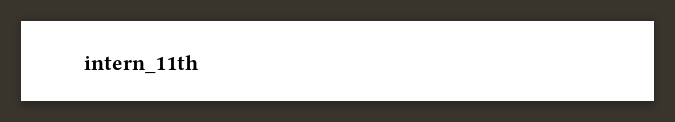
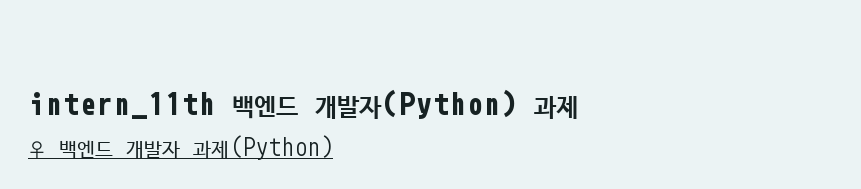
(199, 64) none -> [232,89,578,119] [28,135,333,160] 백엔드 개발자(Python) 과제 // ♀ 백엔드 개발자 과제(Python)

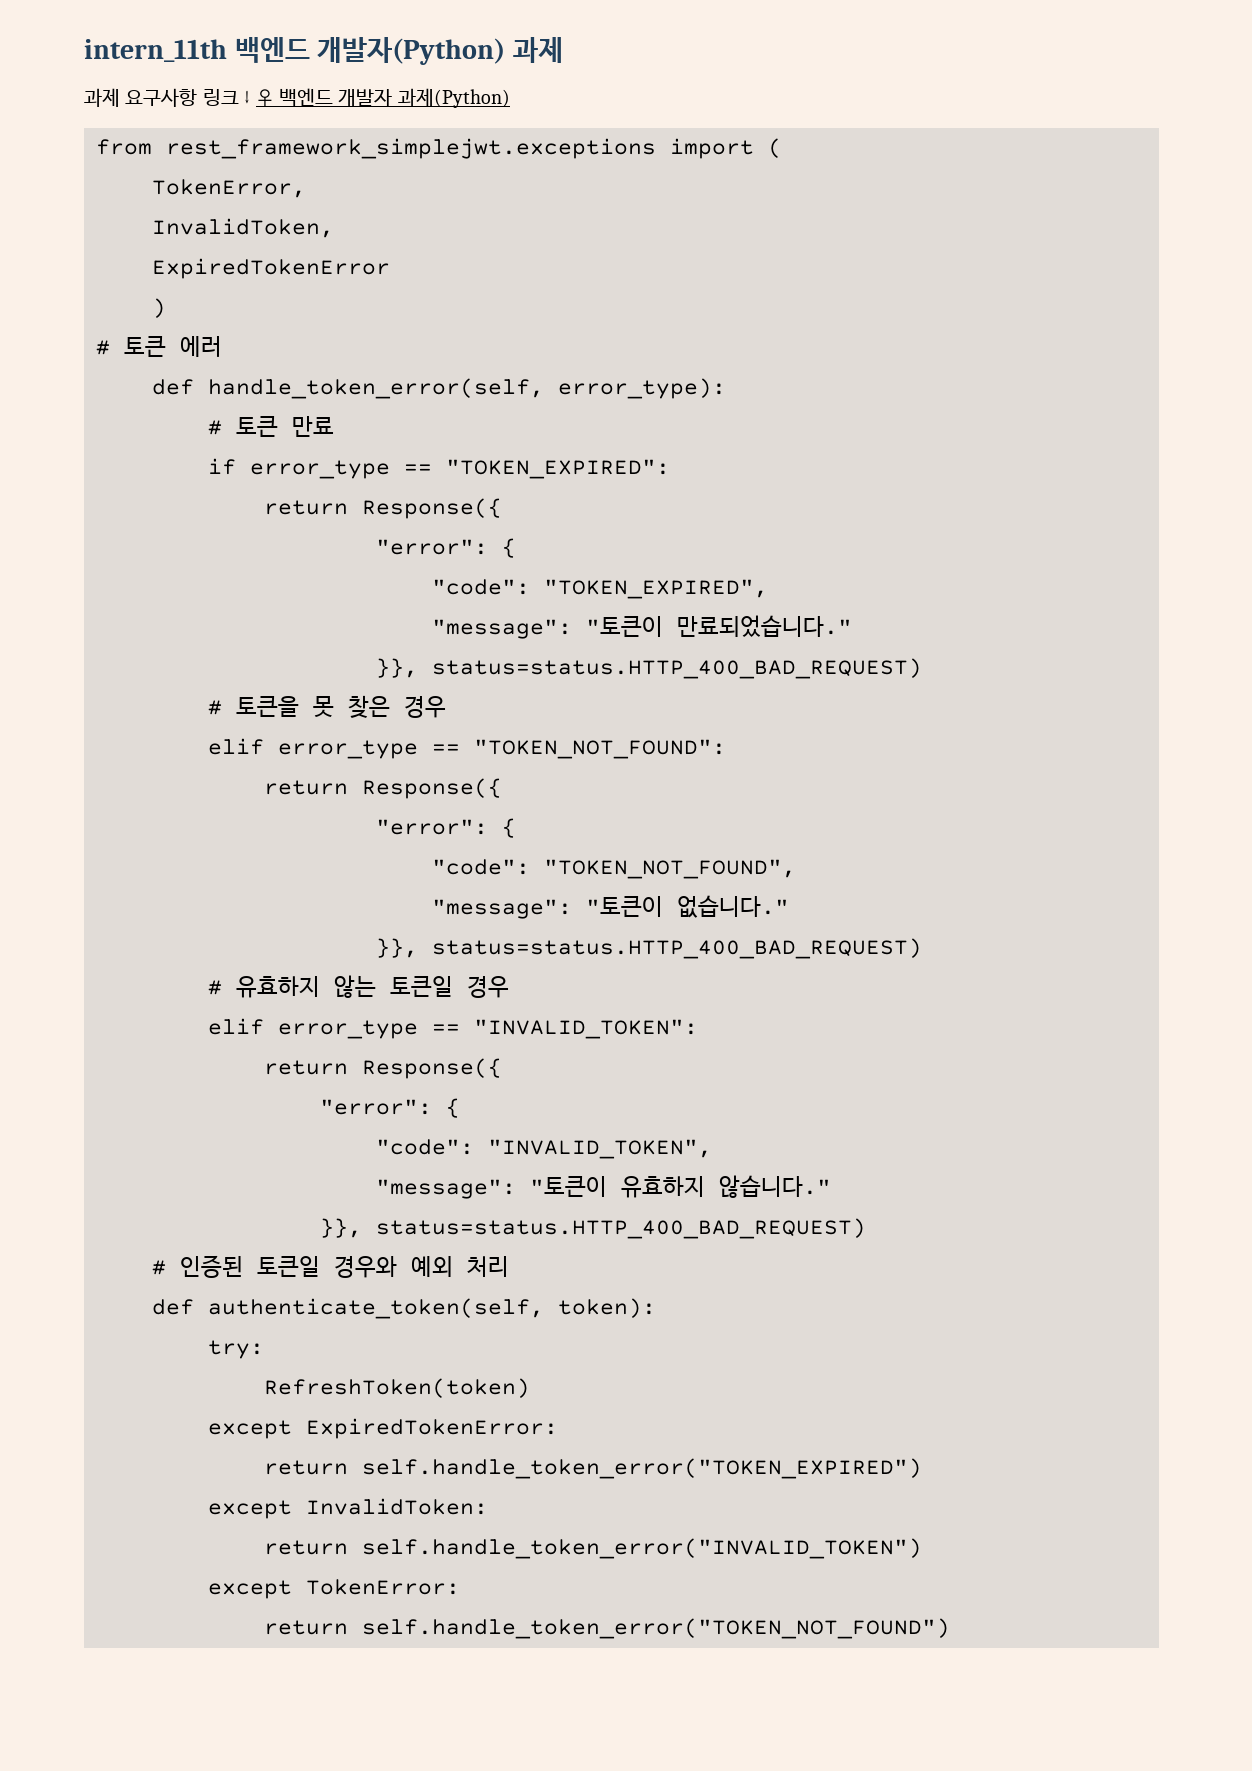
(578, 107) none -> [84,88,251,107] 과제 요구사항 링크 ↓
(333, 147) none -> [96,138,782,159] [152,179,306,198] [152,218,334,238] [152,258,390,279] [152,298,166,318] [96,336,222,357] [152,378,726,399] [208,416,334,437] [208,458,670,479] [264,498,502,519] [376,538,516,558] [432,579,768,599] [432,615,852,639] [376,658,922,679] [208,695,446,718] [208,738,726,759] [264,778,502,799] [376,818,516,838] [432,859,796,879] [432,895,789,919] [376,938,922,959] [208,975,509,998] [208,1018,698,1039] [264,1058,502,1079] [320,1098,460,1118] [376,1139,712,1159] [376,1175,831,1199] [320,1218,866,1239] [152,1255,509,1278] [152,1298,656,1319] [208,1340,264,1359] [264,1378,530,1398] [208,1418,558,1439] [264,1458,922,1479] [208,1498,488,1519] [264,1538,922,1559] [208,1579,460,1599] [264,1618,950,1639] // from rest_framework_simplejwt.exceptions import ( // TokenError, // InvalidToken, // ExpiredTokenError // ) // # 토큰 에러 // def handle_token_error(self, error_type): // # 토큰 만료 // if error_type == "TOKEN_EXPIRED": // return Response({ // "error": { // "code": "TOKEN_EXPIRED", // "message": "토큰이 만료되었습니다." // }}, status=status.HTTP_400_BAD_REQUEST) // # 토큰을 못 찾은 경우 // elif error_type == "TOKEN_NOT_FOUND": // return Response({ // "error": { // "code": "TOKEN_NOT_FOUND", // "message": "토큰이 없습니다." // }}, status=status.HTTP_400_BAD_REQUEST) // # 유효하지 않는 토큰일 경우 // elif error_type == "INVALID_TOKEN": // return Response({ // "error": { // "code": "INVALID_TOKEN", // "message": "토큰이 유효하지 않습니다." // }}, status=status.HTTP_400_BAD_REQUEST) // # 인증된 토큰일 경우와 예외 처리 // def authenticate_token(self, token): // try: // RefreshToken(token) // except ExpiredTokenError: // return self.handle_token_error("TOKEN_EXPIRED") // except InvalidToken: // return self.handle_token_error("INVALID_TOKEN") // except TokenError: // return self.handle_token_error("TOKEN_NOT_FOUND")

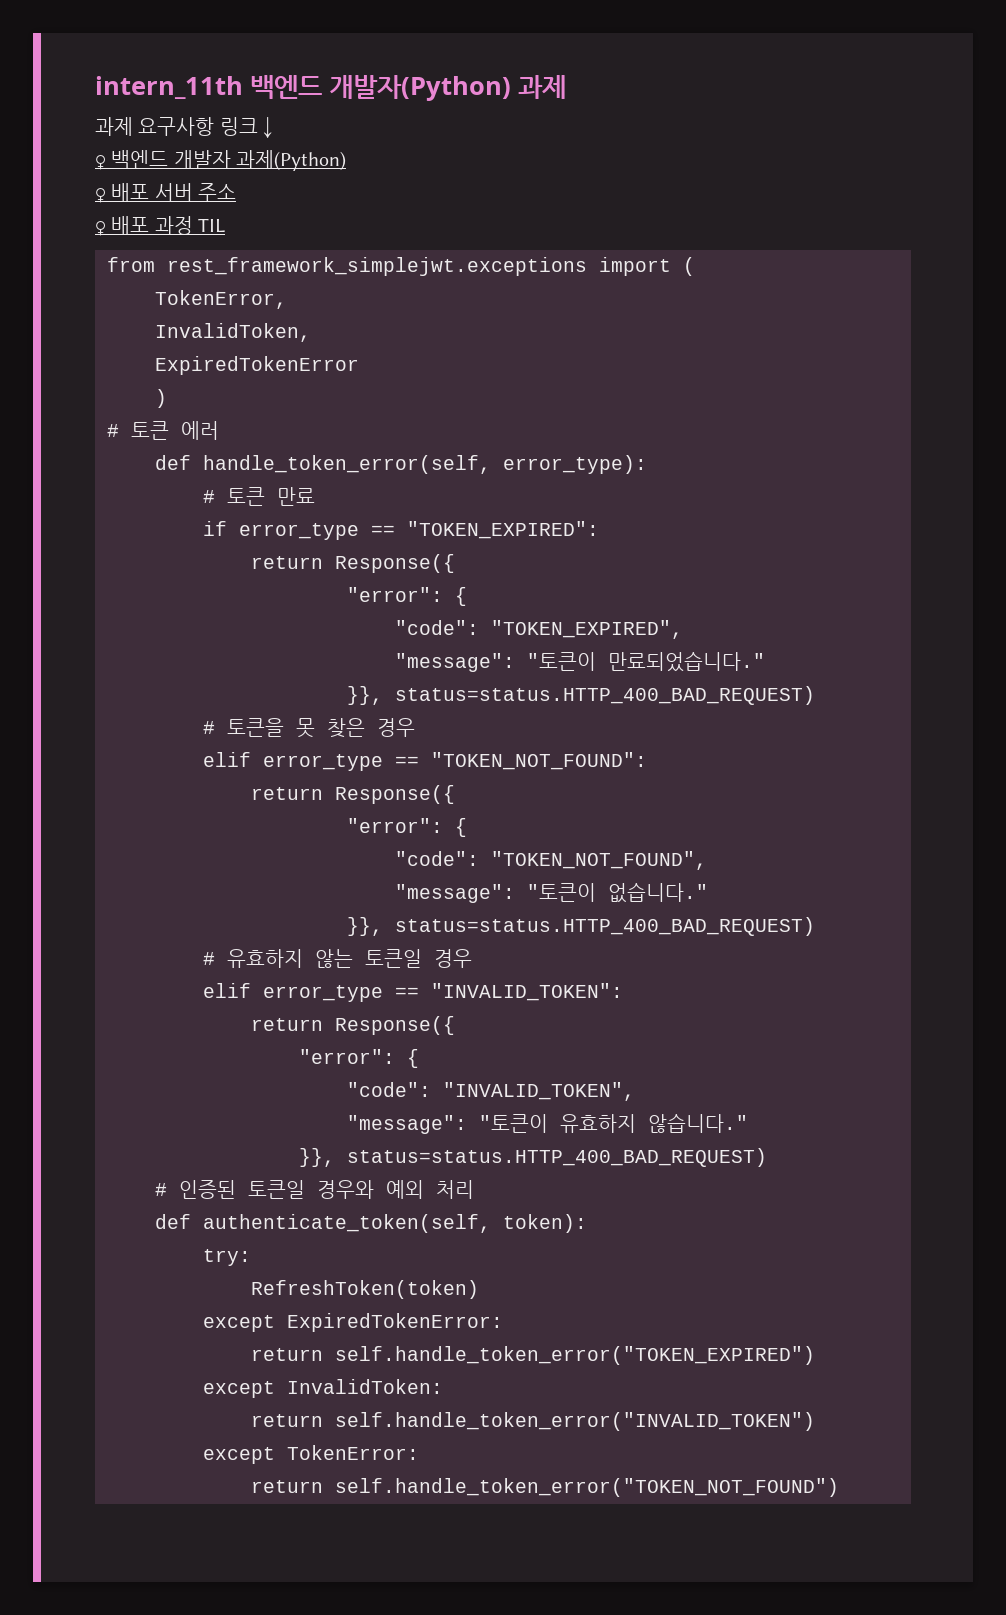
(251, 97) none -> (273, 127) //
(510, 98) none -> [95,183,237,203] [95,216,226,236] // ♀ 배포 서버 주소 // ♀ 배포 과정 TIL

